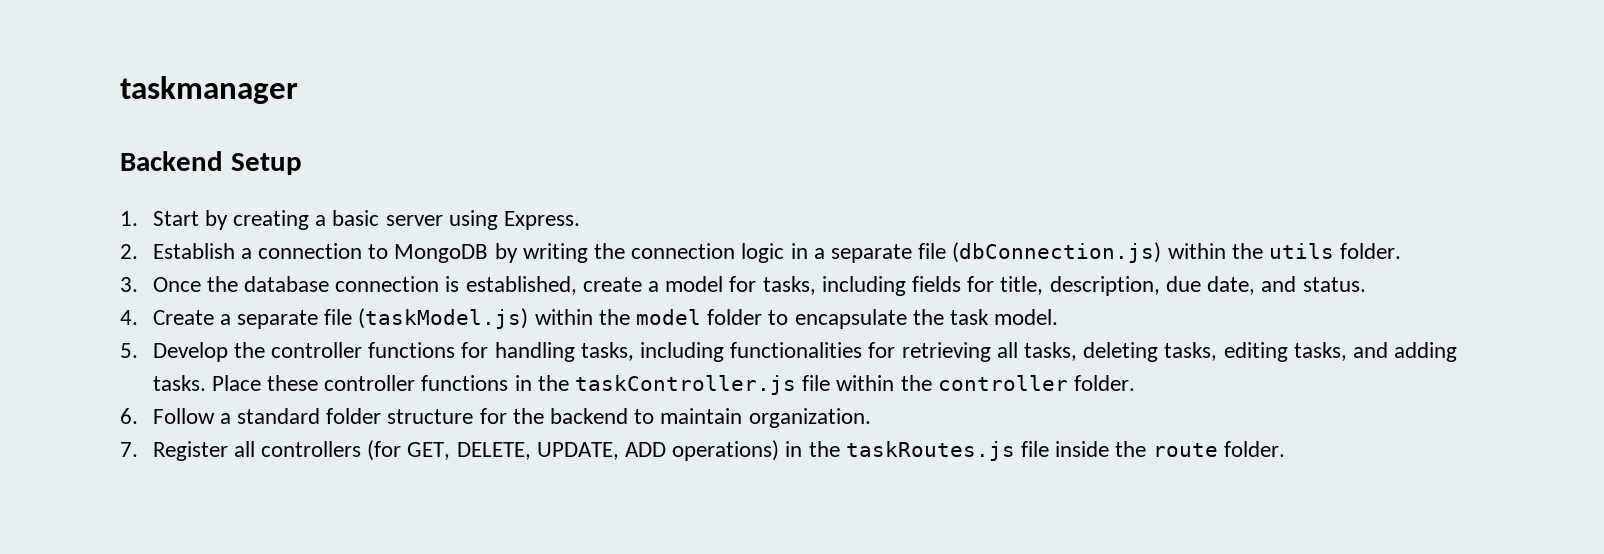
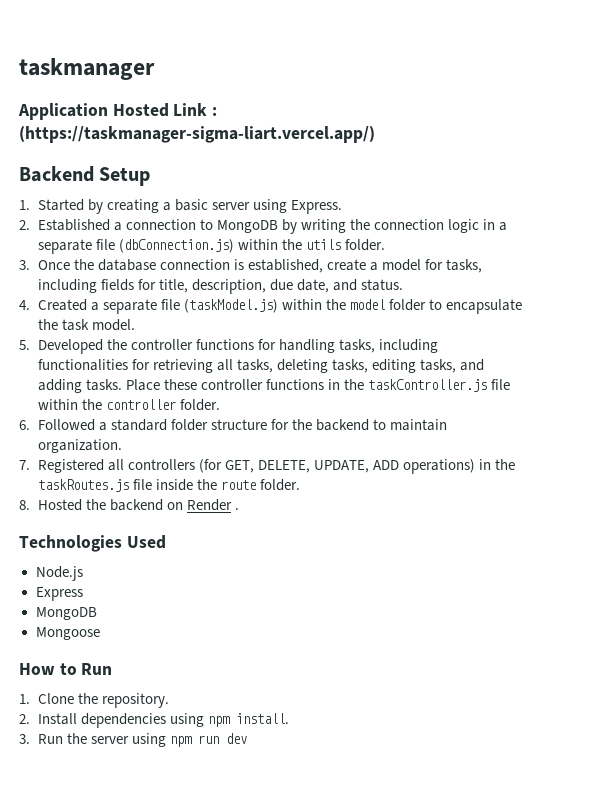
(298, 90) none -> [18,103,218,120] [19,126,375,143] // Application Hosted Link : (https://taskmanager-sigma-liart.vercel.app/)
[152,211,199,226] Start -> [37,199,84,211] Started
[152,243,235,259] Establish -> [37,219,110,231] Established
[152,310,214,325] Create -> [37,299,87,311] Created
[152,342,228,362] Develop -> [37,339,103,354] Developed
[152,408,215,424] Follow -> [37,419,95,431] Followed
[152,441,228,461] Register -> [37,459,104,473] Registered
(1285, 449) none -> [19,499,239,511] [19,535,166,552] [35,566,83,581] [35,587,83,601] [35,607,97,620] [35,627,100,640] [19,663,113,675] [19,693,169,708] [19,713,289,728] [19,733,247,747] // 8. Hosted the backend on Render . // Technologies Used // Node.js // Express // MongoDB // Mongoose // How to Run // 1. Clone the repository. // 2. Install dependencies using npm install. // 3. Run the server using npm run dev

